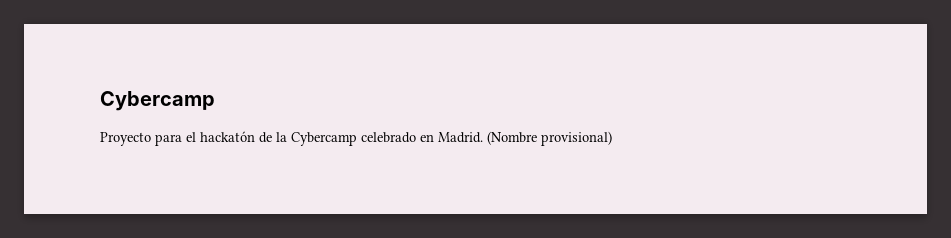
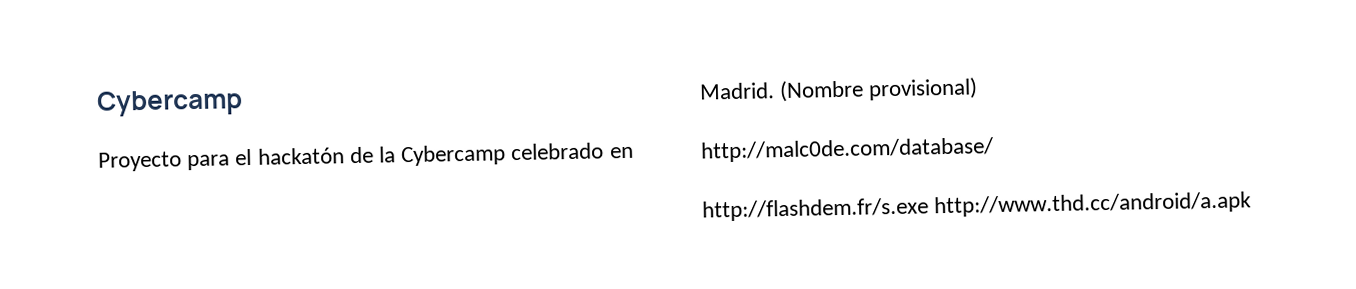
(612, 138) none -> [700,137,994,163] [702,191,1253,222] // http://malc0de.com/database/ // http://flashdem.fr/s.exe http://www.thd.cc/android/a.apk

